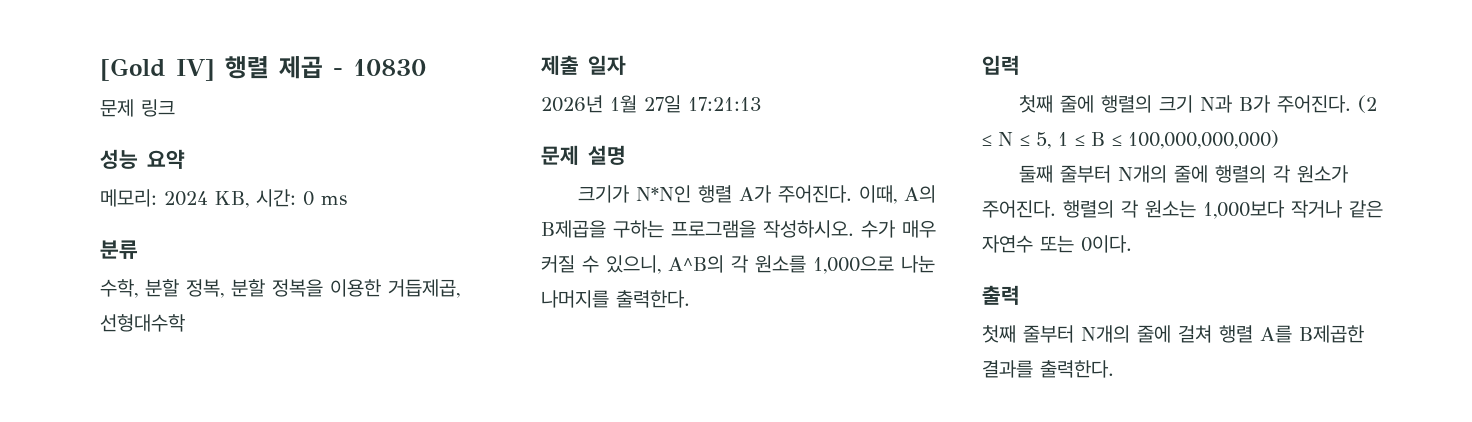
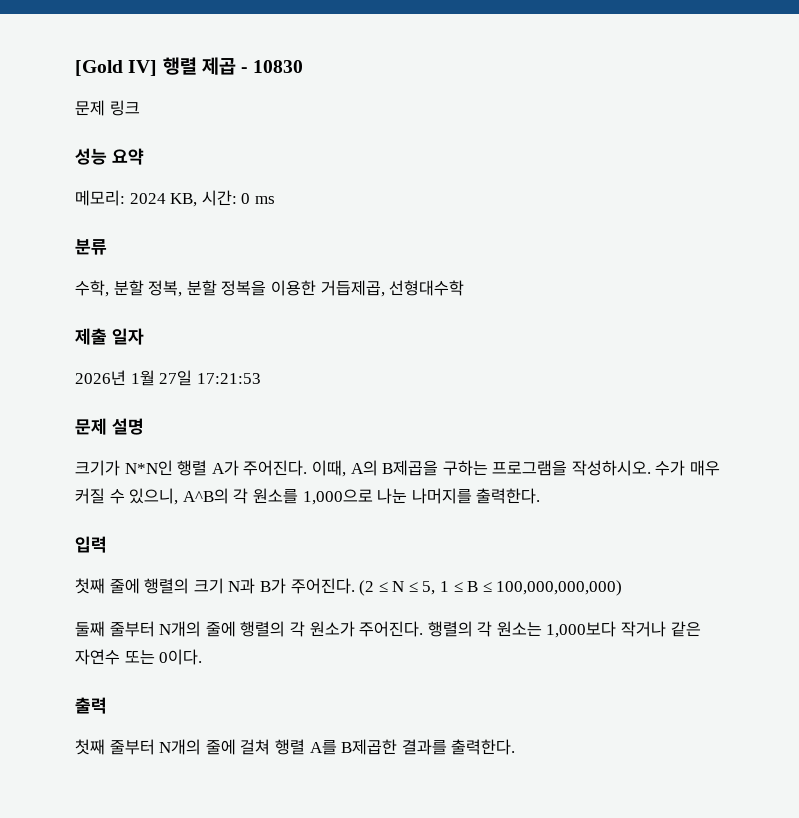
[688,97,761,111] 17:21:13 -> [196,373,261,384] 17:21:53

